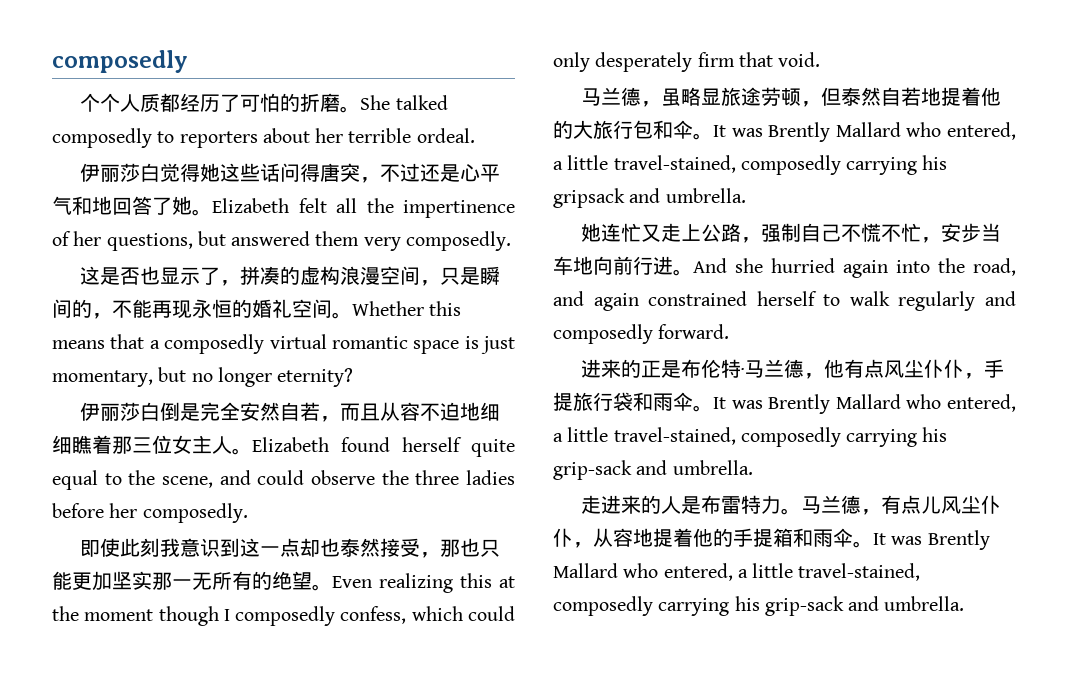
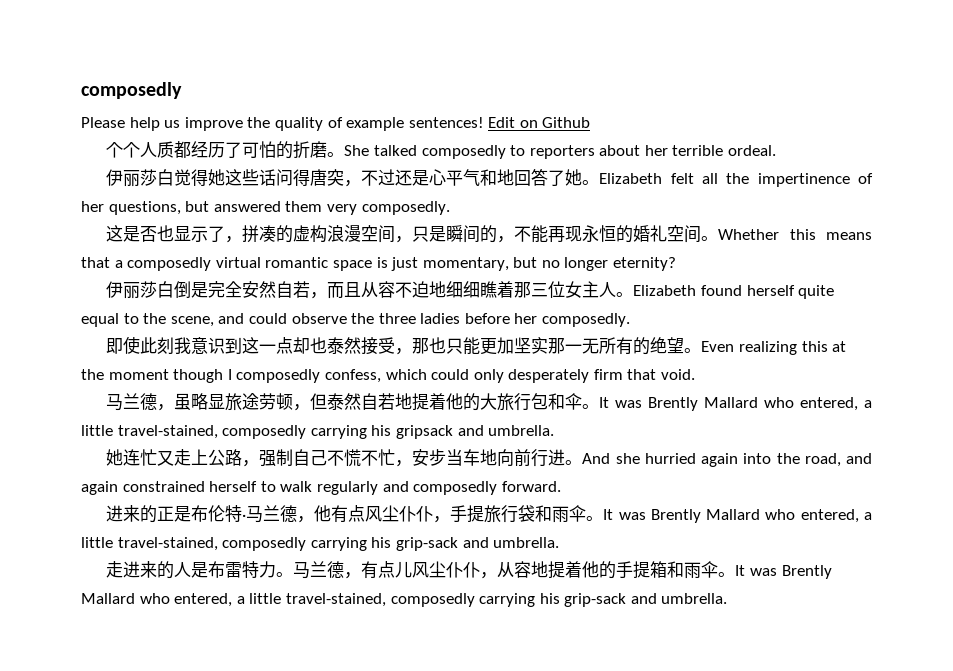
[52,50,188,73] composedly -> [81,82,182,99] [81,117,591,131] composedly // Please help us improve the quality of example sentences! Edit on Github

